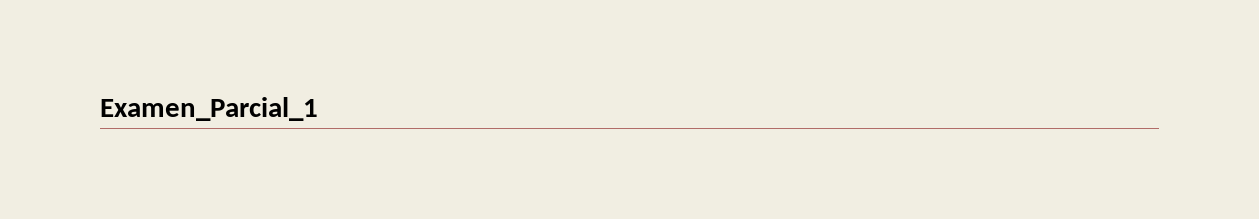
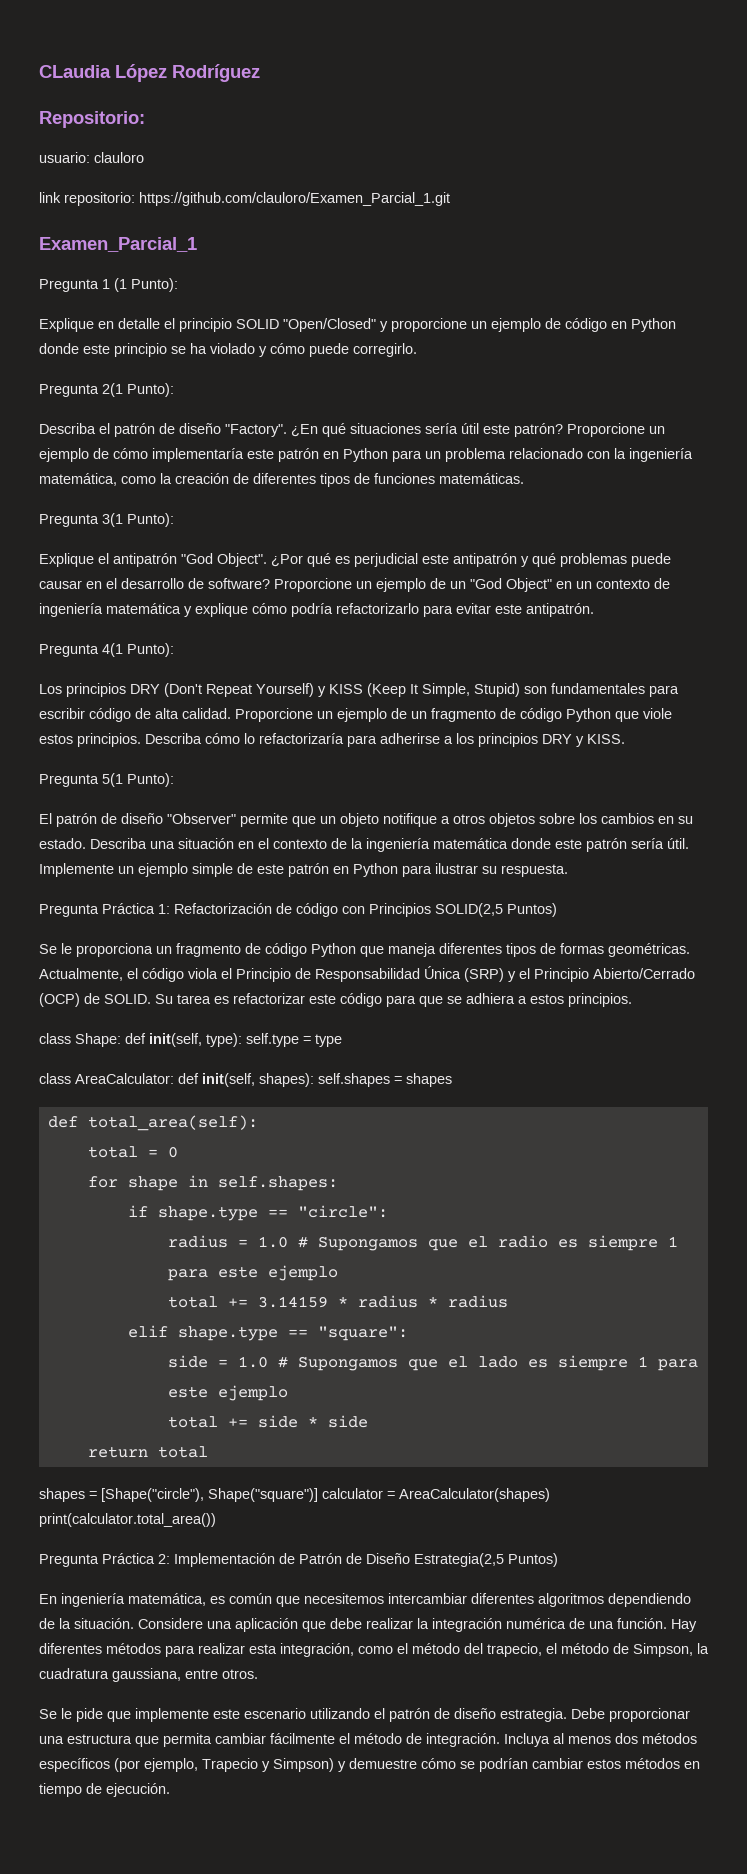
[100,97,318,121] Examen_Parcial_1 -> [39,64,260,82] [39,111,145,128] [39,152,144,163] [39,192,450,206] [39,237,197,252] [39,278,178,292] [39,318,676,332] [39,343,417,357] [39,383,174,397] [39,423,665,437] [39,448,693,462] [39,473,524,487] [39,513,174,527] [39,553,671,567] [39,578,670,592] [39,603,594,617] [39,643,174,657] [39,683,679,697] [39,708,672,722] [39,733,625,747] [39,773,174,787] [39,813,693,827] [39,838,689,852] [39,863,568,877] [39,903,557,917] [39,943,690,957] [39,966,695,982] [39,993,632,1007] [39,1033,342,1047] [39,1073,452,1087] [47,1115,258,1131] [87,1146,178,1158] [87,1175,338,1191] [127,1205,388,1221] [167,1235,678,1251] [167,1265,338,1281] [167,1295,508,1308] [127,1325,408,1341] [167,1355,698,1371] [167,1385,288,1401] [167,1415,368,1428] [87,1446,208,1458] [39,1488,550,1502] [39,1513,216,1527] [39,1553,558,1567] [39,1593,691,1607] [39,1618,697,1632] [39,1643,709,1657] [39,1668,258,1682] [39,1708,690,1722] [39,1733,697,1747] [39,1758,700,1772] [39,1783,170,1797] CLaudia López Rodríguez // Repositorio: // usuario: clauloro // link repositorio: https://github.com/clauloro/Examen_Parcial_1.git // Examen_Parcial_1 // Pregunta 1 (1 Punto): // Explique en detalle el principio SOLID "Open/Closed" y proporcione un ejemplo de código en Python donde este principio se ha violado y cómo puede corregirlo. // Pregunta 2(1 Punto): // Describa el patrón de diseño "Factory". ¿En qué situaciones sería útil este patrón? Proporcione un ejemplo de cómo implementaría este patrón en Python para un problema relacionado con la ingeniería matemática, como la creación de diferentes tipos de funciones matemáticas. // Pregunta 3(1 Punto): // Explique el antipatrón "God Object". ¿Por qué es perjudicial este antipatrón y qué problemas puede causar en el desarrollo de software? Proporcione un ejemplo de un "God Object" en un contexto de ingeniería matemática y explique cómo podría refactorizarlo para evitar este antipatrón. // Pregunta 4(1 Punto): // Los principios DRY (Don't Repeat Yourself) y KISS (Keep It Simple, Stupid) son fundamentales para escribir código de alta calidad. Proporcione un ejemplo de un fragmento de código Python que viole estos principios. Describa cómo lo refactorizaría para adherirse a los principios DRY y KISS. // Pregunta 5(1 Punto): // El patrón de diseño "Observer" permite que un objeto notifique a otros objetos sobre los cambios en su estado. Describa una situación en el contexto de la ingeniería matemática donde este patrón sería útil. Implemente un ejemplo simple de este patrón en Python para ilustrar su respuesta. // Pregunta Práctica 1: Refactorización de código con Principios SOLID(2,5 Puntos) // Se le proporciona un fragmento de código Python que maneja diferentes tipos de formas geométricas. Actualmente, el código viola el Principio de Responsabilidad Única (SRP) y el Principio Abierto/Cerrado (OCP) de SOLID. Su tarea es refactorizar este código para que se adhiera a estos principios. // class Shape: def init(self, type): self.type = type // class AreaCalculator: def init(self, shapes): self.shapes = shapes // def total_area(self): // total = 0 // for shape in self.shapes: // if shape.type == "circle": // radius = 1.0 # Supongamos que el radio es siempre 1 para este ejemplo // total += 3.14159 * radius * radius // elif shape.type == "square": // side = 1.0 # Supongamos que el lado es siempre 1 para este ejemplo // total += side * side // return total // shapes = [Shape("circle"), Shape("square")] calculator = AreaCalculator(shapes) print(calculator.total_area()) // Pregunta Práctica 2: Implementación de Patrón de Diseño Estrategia(2,5 Puntos) // En ingeniería matemática, es común que necesitemos intercambiar diferentes algoritmos dependiendo de la situación. Considere una aplicación que debe realizar la integración numérica de una función. Hay diferentes métodos para realizar esta integración, como el método del trapecio, el método de Simpson, la cuadratura gaussiana, entre otros. // Se le pide que implemente este escenario utilizando el patrón de diseño estrategia. Debe proporcionar una estructura que permita cambiar fácilmente el método de integración. Incluya al menos dos métodos específicos (por ejemplo, Trapecio y Simpson) y demuestre cómo se podrían cambiar estos métodos en tiempo de ejecución.

